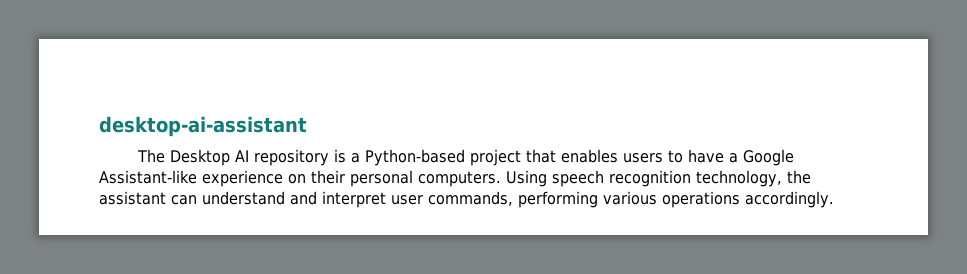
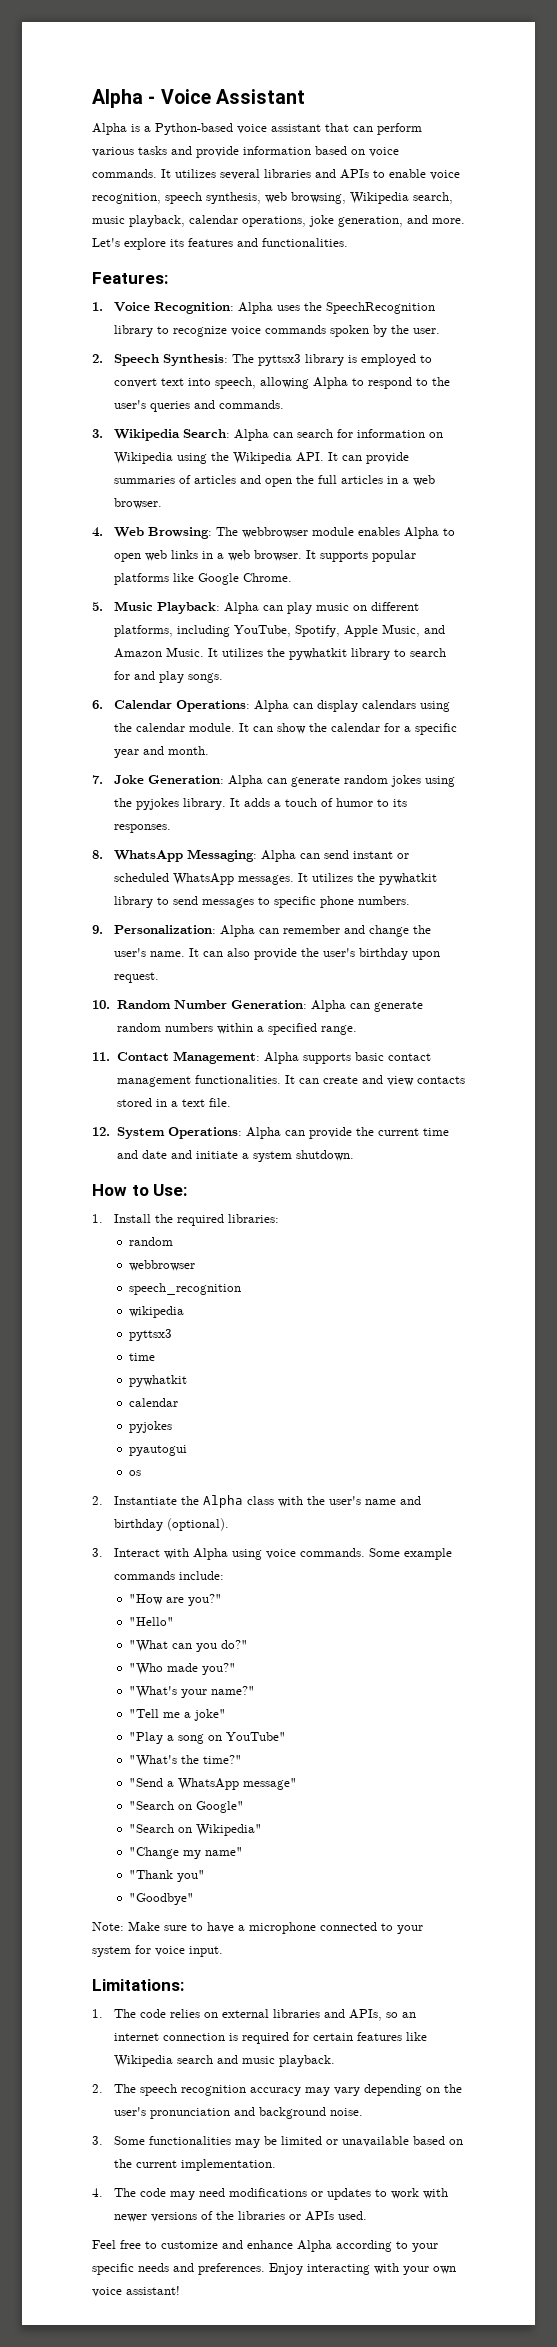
[99,116,307,137] [136,149,794,166] [99,170,811,187] [99,191,834,208] desktop-ai-assistant // The Desktop AI repository is a Python-based project that enables users to have a Google Assistant-like experience on their personal computers. Using speech recognition technology, the assistant can understand and interpret user commands, performing various operations accordingly. -> [92,89,305,108] [92,123,422,135] [92,146,399,158] [92,169,460,180] [92,192,453,204] [92,215,465,227] [92,238,348,250] [92,272,168,284] [92,302,436,314] [114,325,441,337] [92,354,433,366] [114,377,451,389] [114,400,285,412] [92,429,444,441] [114,452,410,464] [114,475,436,487] [114,498,163,509] [92,527,456,539] [114,550,417,562] [114,573,293,585] [92,601,420,614] [114,624,446,637] [114,647,447,660] [114,671,224,683] [92,700,451,712] [114,723,458,735] [114,746,210,758] [92,775,456,787] [114,798,408,810] [114,824,172,833] [92,849,410,862] [114,873,438,885] [114,896,411,908] [92,925,432,937] [114,948,441,960] [114,972,160,983] [92,1000,423,1012] [116,1023,357,1035] [92,1051,431,1064] [116,1075,465,1087] [116,1098,231,1107] [92,1127,449,1139] [116,1150,354,1162] [92,1184,188,1196] [92,1214,280,1226] [128,1237,173,1246] [128,1260,195,1271] [128,1283,241,1295] [128,1306,184,1318] [128,1329,172,1341] [128,1353,155,1361] [128,1375,187,1387] [128,1398,178,1407] [128,1421,172,1433] [128,1445,187,1456] [128,1470,141,1476] [92,1495,422,1508] [114,1518,230,1531] [92,1548,453,1560] [114,1571,225,1580] [128,1594,222,1606] [128,1617,174,1626] [128,1640,248,1652] [128,1663,236,1675] [128,1686,255,1698] [128,1709,226,1721] [128,1732,286,1744] [128,1755,242,1767] [128,1778,297,1790] [128,1801,244,1813] [128,1824,262,1836] [128,1847,243,1859] [128,1870,205,1882] [128,1893,194,1905] [92,1921,423,1934] [92,1945,223,1957] [92,1979,184,1991] [92,2009,417,2021] [114,2032,428,2044] [114,2055,336,2067] [92,2084,463,2096] [114,2107,364,2119] [92,2136,464,2148] [114,2159,277,2171] [92,2188,449,2200] [114,2211,368,2222] [92,2240,438,2252] [92,2263,456,2275] [92,2286,180,2297] Alpha - Voice Assistant // Alpha is a Python-based voice assistant that can perform various tasks and provide information based on voice commands. It utilizes several libraries and APIs to enable voice recognition, speech synthesis, web browsing, Wikipedia search, music playback, calendar operations, joke generation, and more. Let's explore its features and functionalities. // Features: // 1. Voice Recognition: Alpha uses the SpeechRecognition library to recognize voice commands spoken by the user. // 2. Speech Synthesis: The pyttsx3 library is employed to convert text into speech, allowing Alpha to respond to the user's queries and commands. // 3. Wikipedia Search: Alpha can search for information on Wikipedia using the Wikipedia API. It can provide summaries of articles and open the full articles in a web browser. // 4. Web Browsing: The webbrowser module enables Alpha to open web links in a web browser. It supports popular platforms like Google Chrome. // 5. Music Playback: Alpha can play music on different platforms, including YouTube, Spotify, Apple Music, and Amazon Music. It utilizes the pywhatkit library to search for and play songs. // 6. Calendar Operations: Alpha can display calendars using the calendar module. It can show the calendar for a specific year and month. // 7. Joke Generation: Alpha can generate random jokes using the pyjokes library. It adds a touch of humor to its responses. // 8. WhatsApp Messaging: Alpha can send instant or scheduled WhatsApp messages. It utilizes the pywhatkit library to send messages to specific phone numbers. // 9. Personalization: Alpha can remember and change the user's name. It can also provide the user's birthday upon request. // 10. Random Number Generation: Alpha can generate random numbers within a specified range. // 11. Contact Management: Alpha supports basic contact management functionalities. It can create and view contacts stored in a text file. // 12. System Operations: Alpha can provide the current time and date and initiate a system shutdown. // How to Use: // 1. Install the required libraries: // random // webbrowser // speech_recognition // wikipedia // pyttsx3 // time // pywhatkit // calendar // pyjokes // pyautogui // os // 2. Instantiate the Alpha class with the user's name and birthday (optional). // 3. Interact with Alpha using voice commands. Some example commands include: // "How are you?" // "Hello" // "What can you do?" // "Who made you?" // "What's your name?" // "Tell me a joke" // "Play a song on YouTube" // "What's the time?" // "Send a WhatsApp message" // "Search on Google" // "Search on Wikipedia" // "Change my name" // "Thank you" // "Goodbye" // Note: Make sure to have a microphone connected to your system for voice input. // Limitations: // 1. The code relies on external libraries and APIs, so an internet connection is required for certain features like Wikipedia search and music playback. // 2. The speech recognition accuracy may vary depending on the user's pronunciation and background noise. // 3. Some functionalities may be limited or unavailable based on the current implementation. // 4. The code may need modifications or updates to work with newer versions of the libraries or APIs used. // Feel free to customize and enhance Alpha according to your specific needs and preferences. Enjoy interacting with your own voice assistant!

